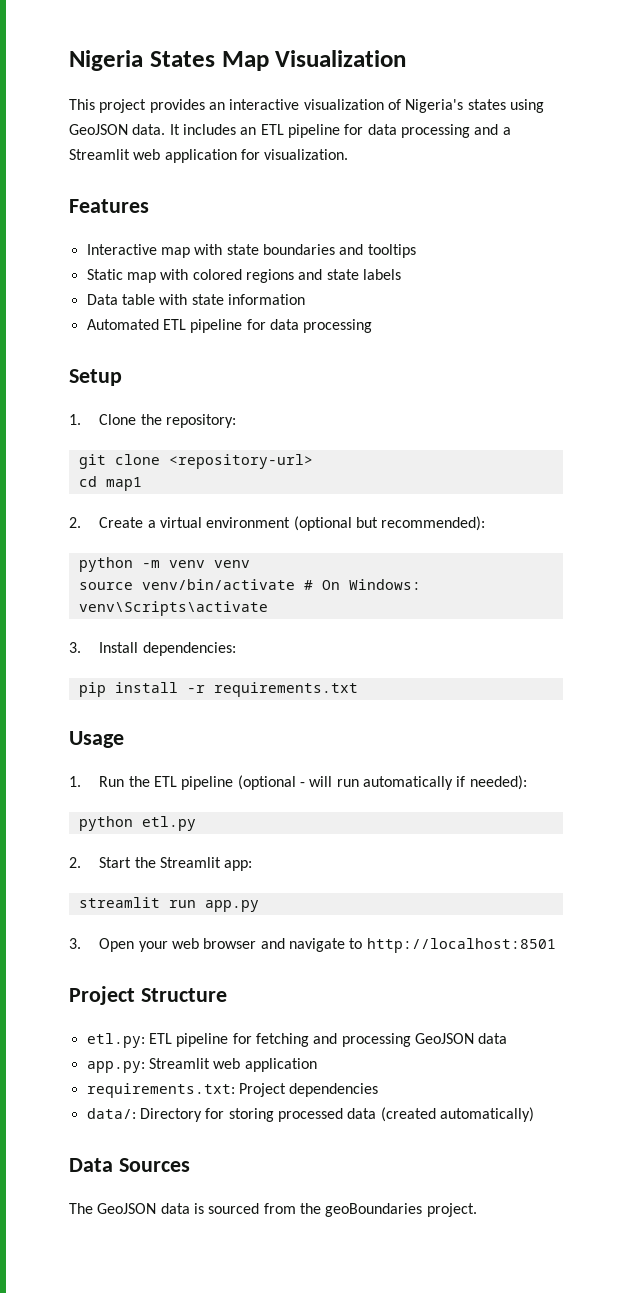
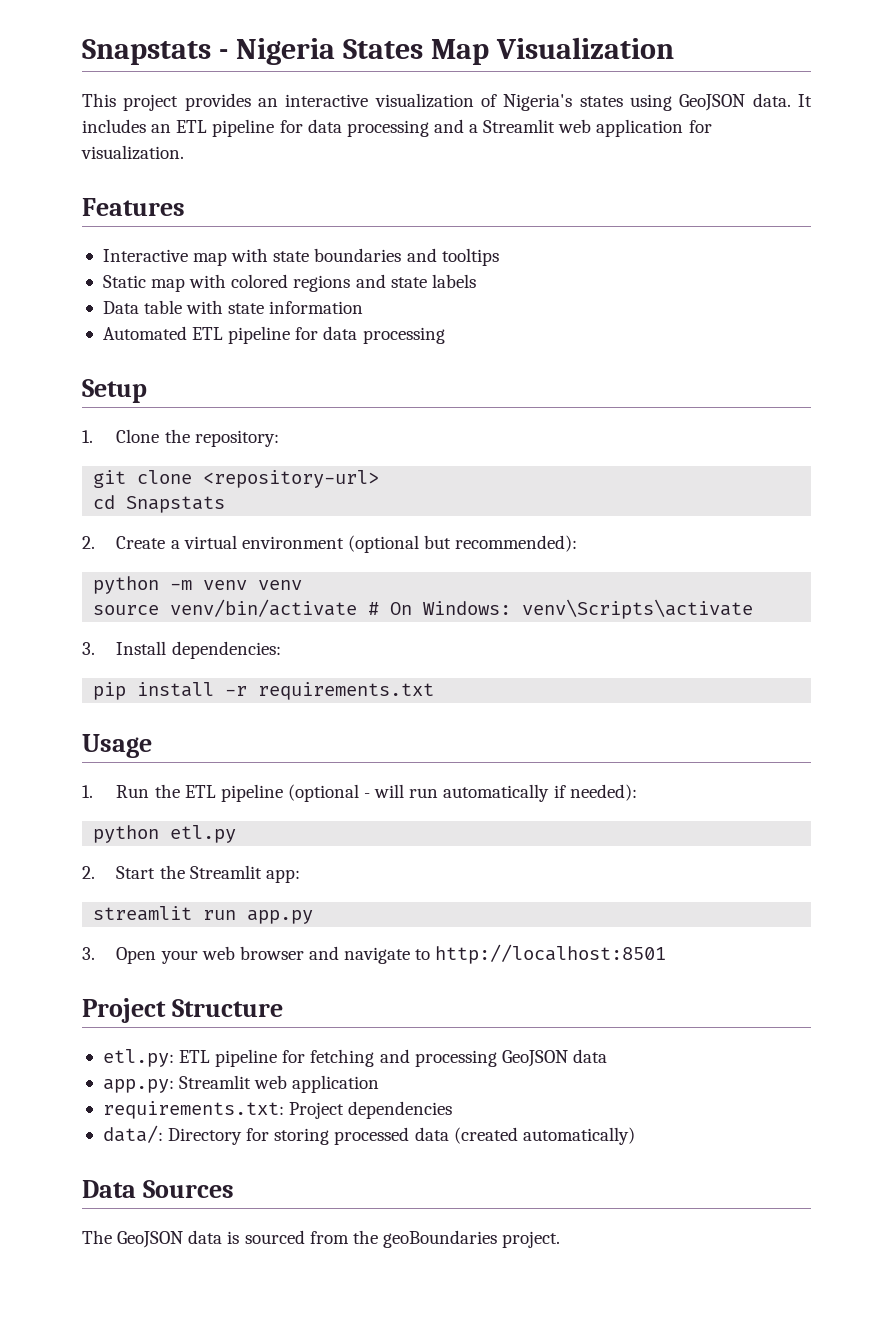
(69, 60) none -> [82,39,228,65] Snapstats -
[105,477,142,491] map1 -> [126,496,226,513] Snapstats

